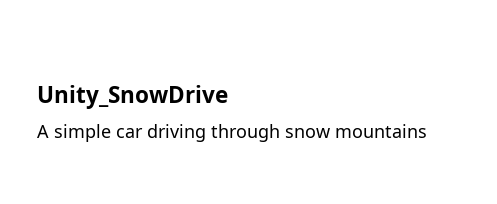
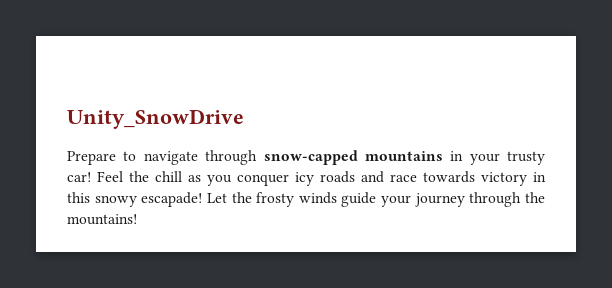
[37,124,427,142] A simple car driving through snow mountains -> [67,150,545,165] [67,171,546,186] [67,192,545,207] [67,214,137,225] Prepare to navigate through snow-capped mountains in your trusty car! Feel the chill as you conquer icy roads and race towards victory in this snowy escapade! Let the frosty winds guide your journey through the mountains!

